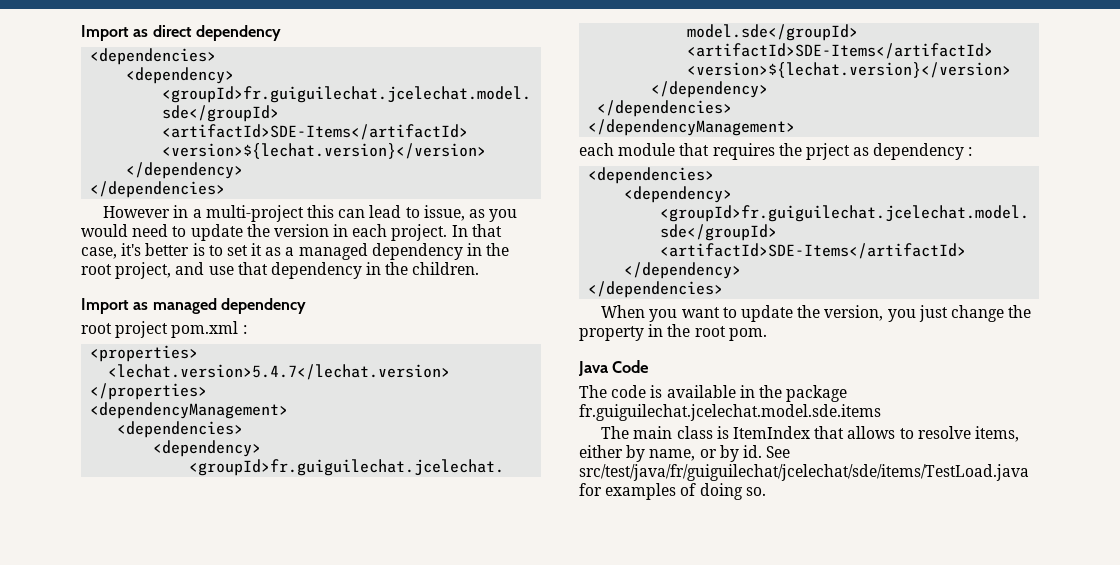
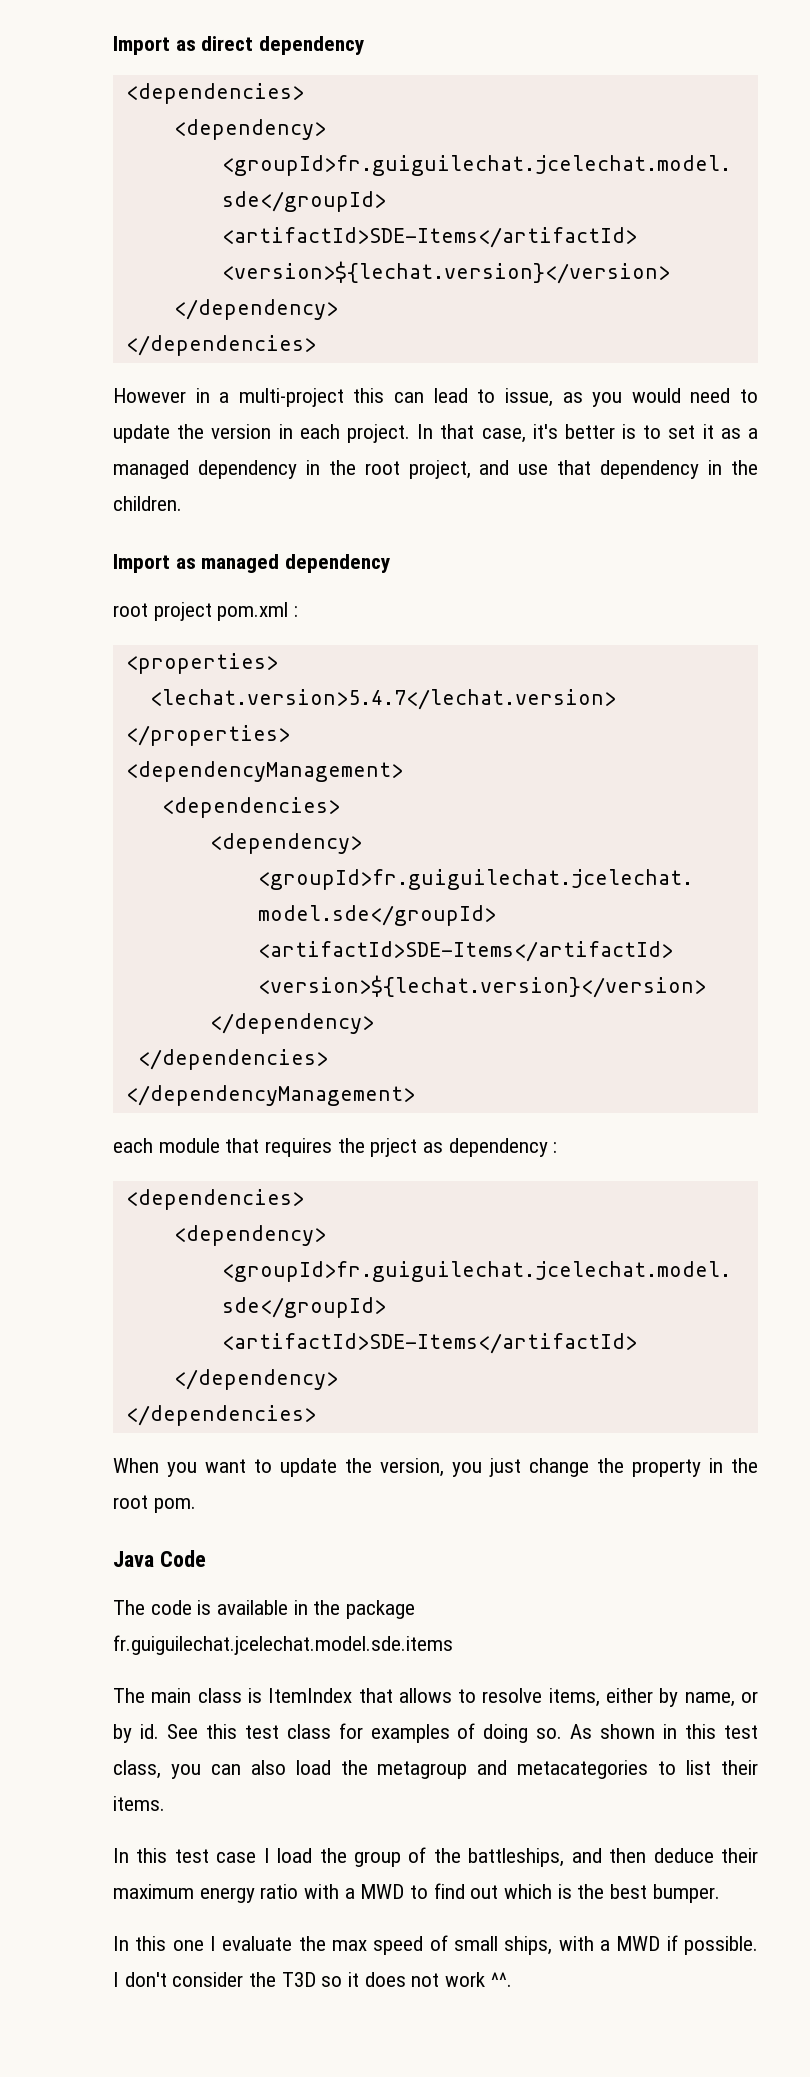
[579,464,1029,481] src/test/java/fr/guiguilechat/jcelechat/sde/items/TestLoad.java -> [205,1724,331,1739] this test class
(766, 491) none -> [570,1724,758,1739] [113,1760,758,1779] [113,1796,165,1811] [113,1847,758,1867] [113,1883,720,1903] [113,1935,758,1955] [113,1972,512,1987] As shown in this test class, you can also load the metagroup and metacategories to list their items. // In this test case I load the group of the battleships, and then deduce their maximum energy ratio with a MWD to find out which is the best bumper. // In this one I evaluate the max speed of small ships, with a MWD if possible. I don't consider the T3D so it does not work ^^.

